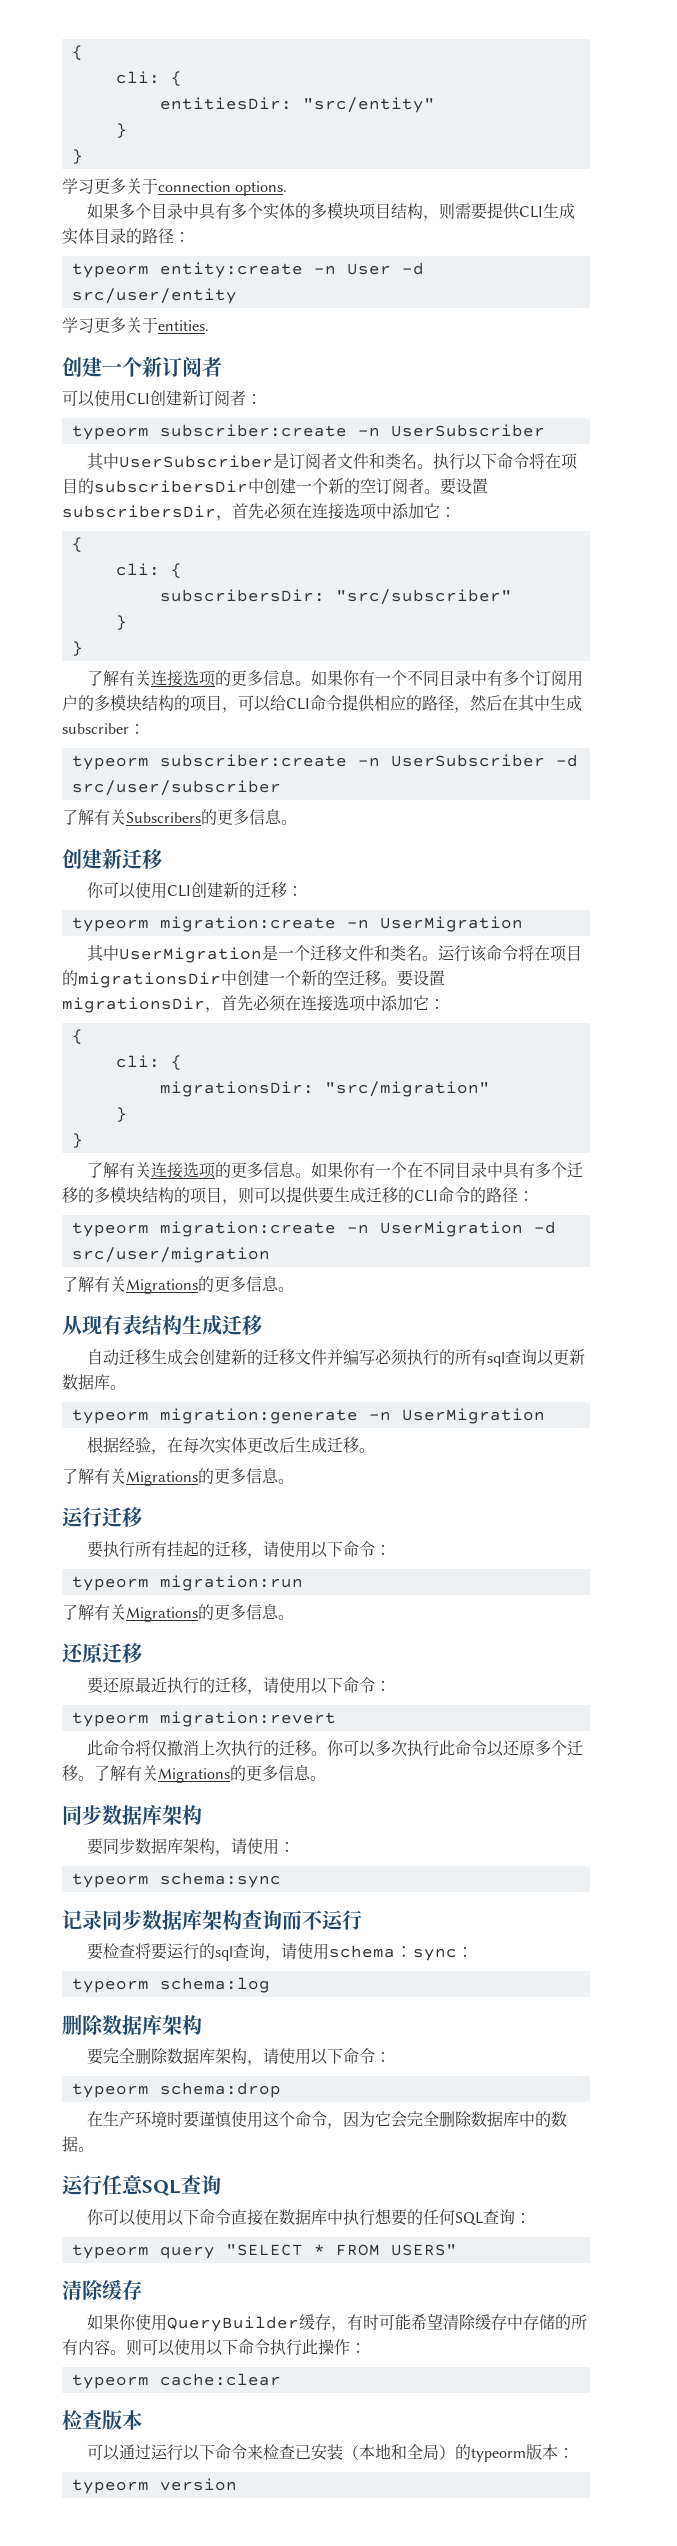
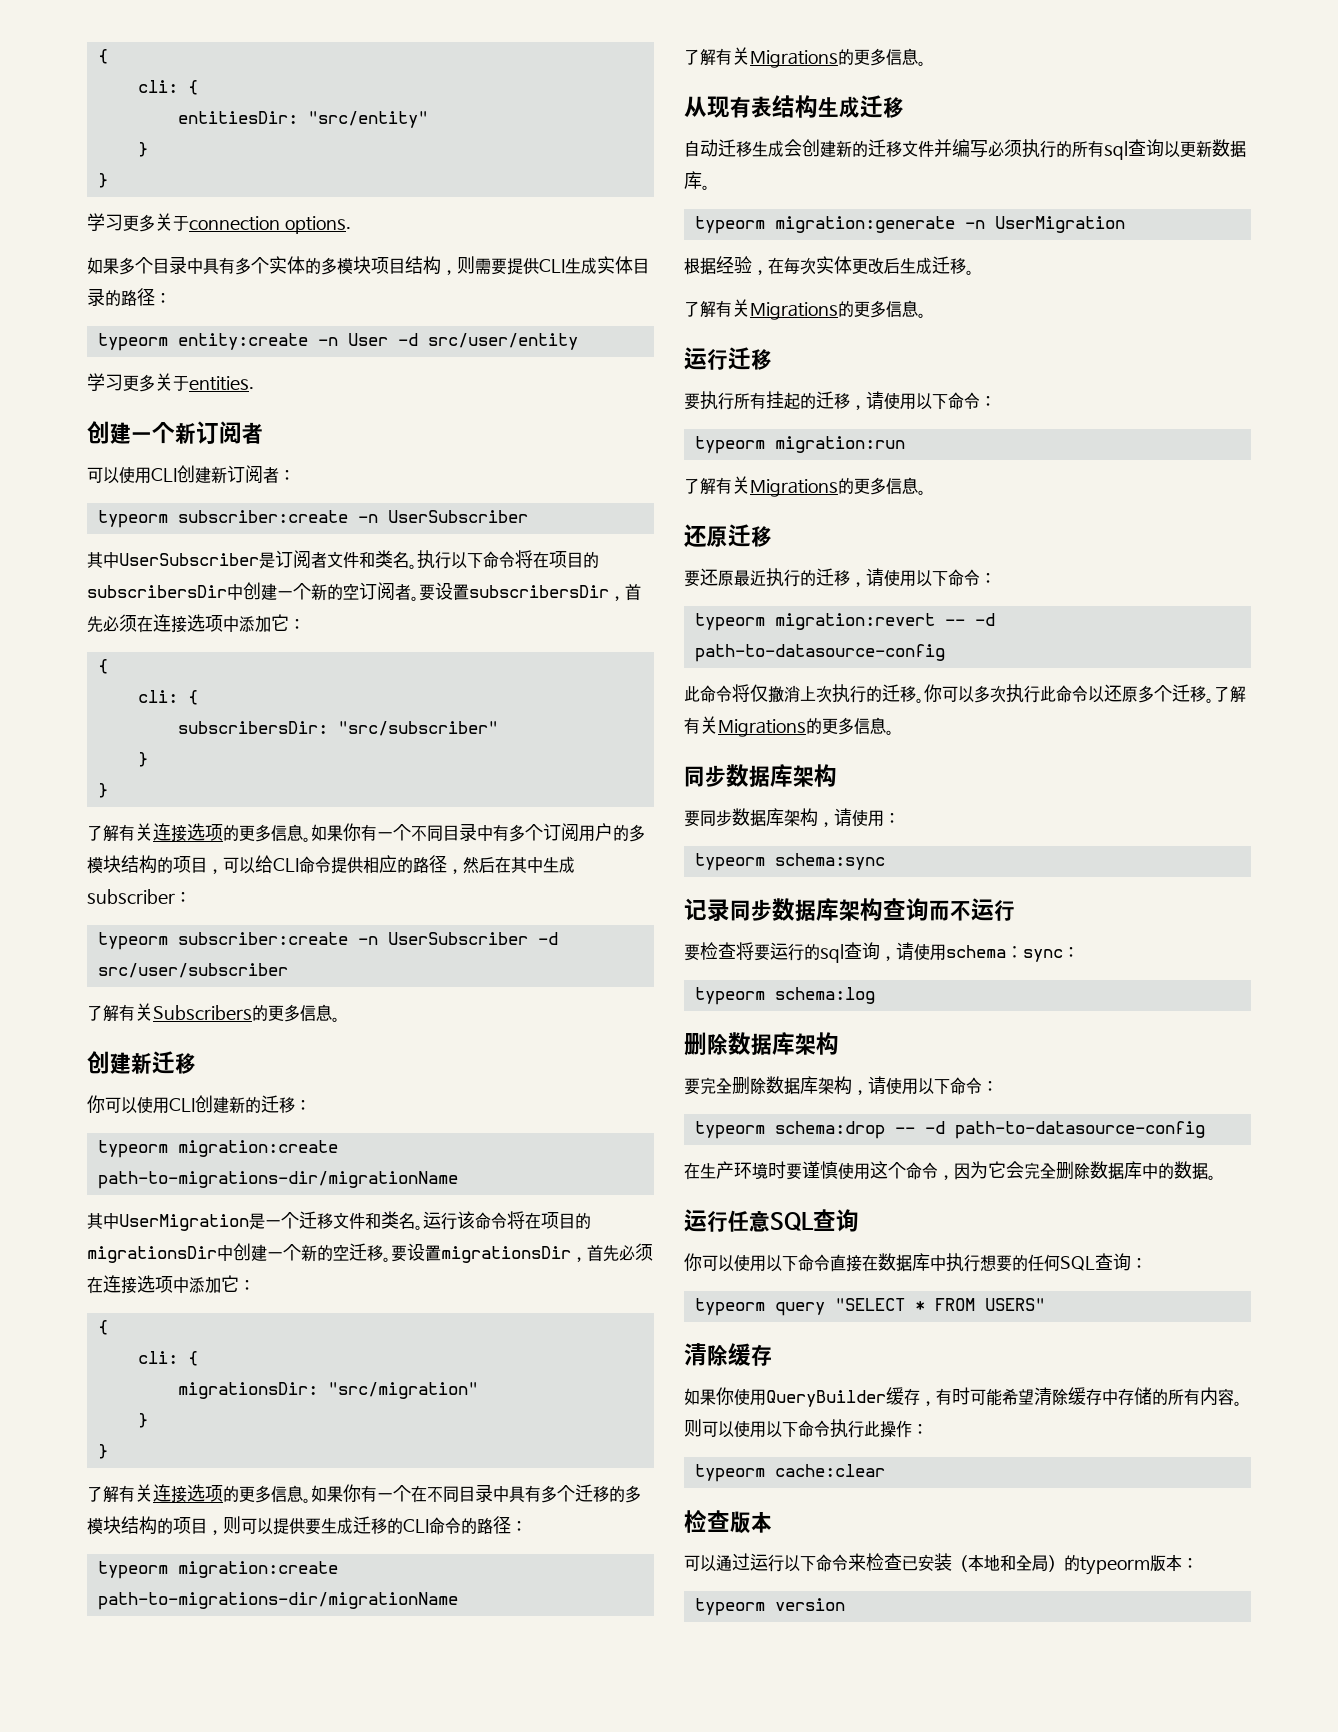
[346,916,523,932] -n UserMigration -> [97,1171,458,1189] path-to-migrations-dir/migrationName
[346,1221,556,1237] [71,1247,270,1263] -n UserMigration -d src/user/migration -> [97,1592,458,1610] path-to-migrations-dir/migrationName
(336, 1719) none -> [944,613,995,626] [694,644,945,662] -- -d path-to-datasource-config
(281, 2090) none -> [894,1121,1205,1139] -- -d path-to-datasource-config

